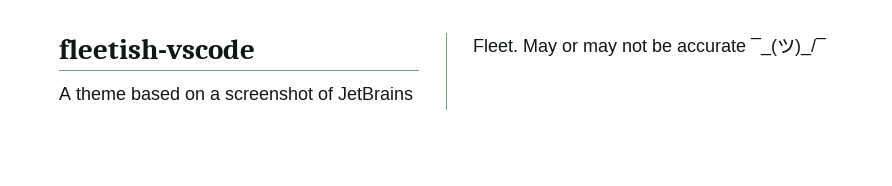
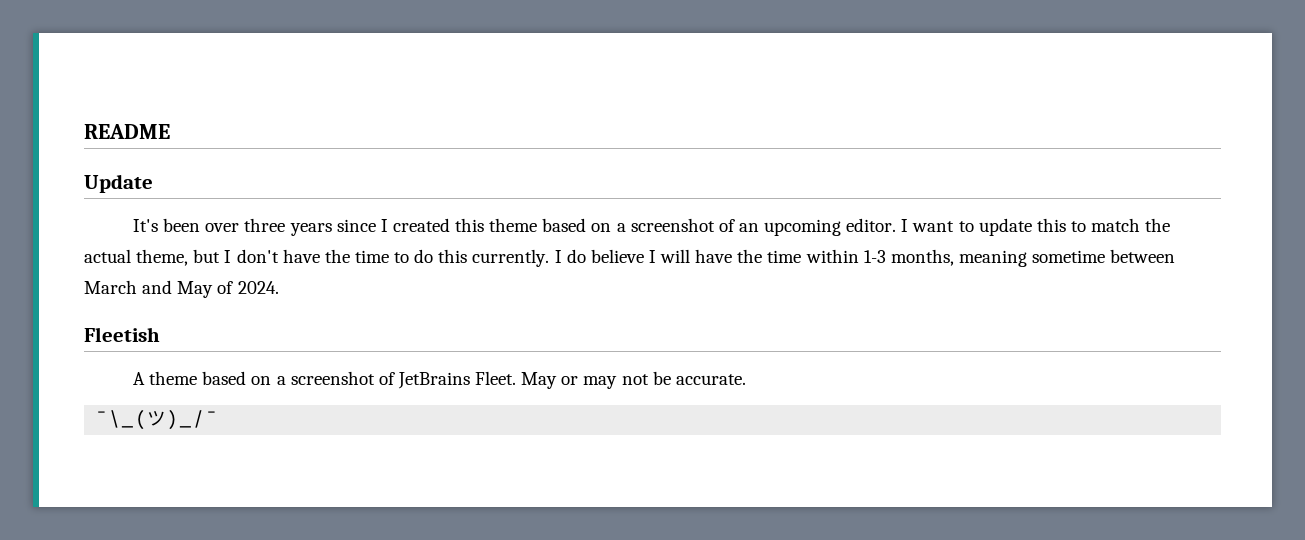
[59,38,255,59] fleetish-vscode -> [84,124,170,139] [84,174,153,193] [132,218,1171,236] [84,249,1176,267] [84,280,279,298] [84,327,160,342] README // Update // It's been over three years since I created this theme based on a screenshot of an upcoming editor. I want to update this to match the actual theme, but I don't have the time to do this currently. I do believe I will have the time within 1-3 months, meaning sometime between March and May of 2024. // Fleetish
[677,37,777,56] accurate ¯_( -> [675,374,746,385] [95,410,148,430] accurate. // ¯\_(

